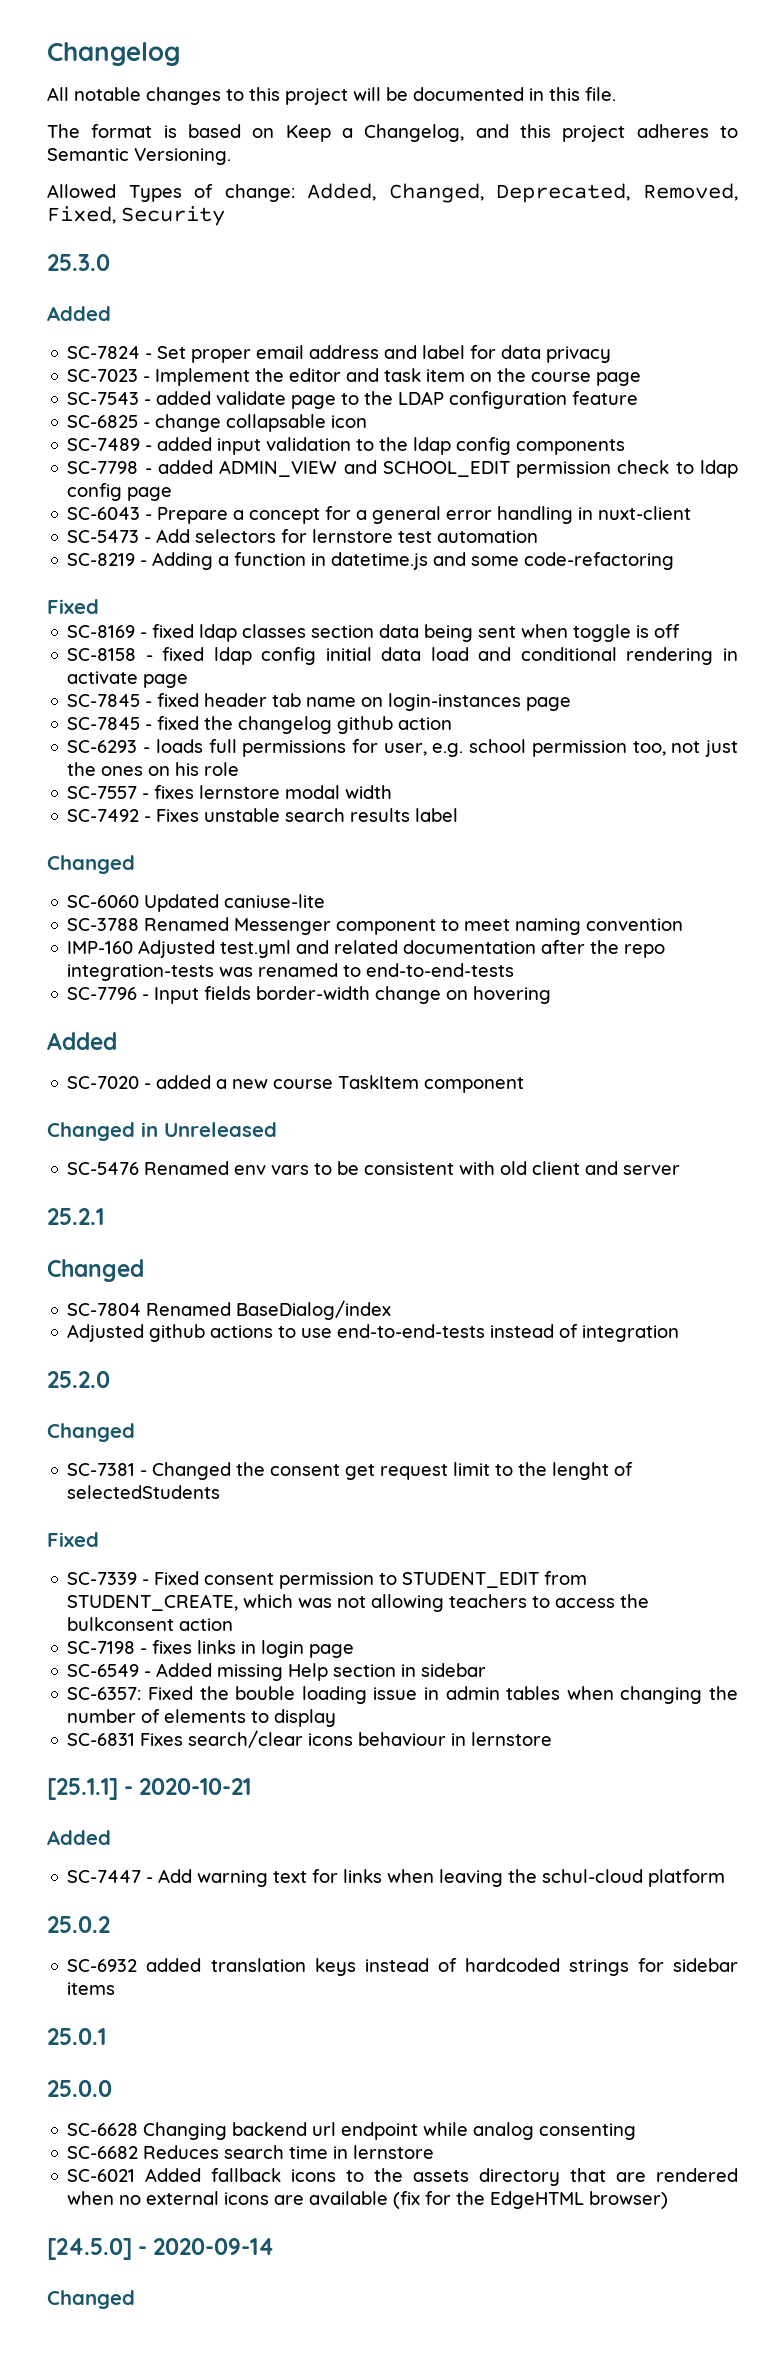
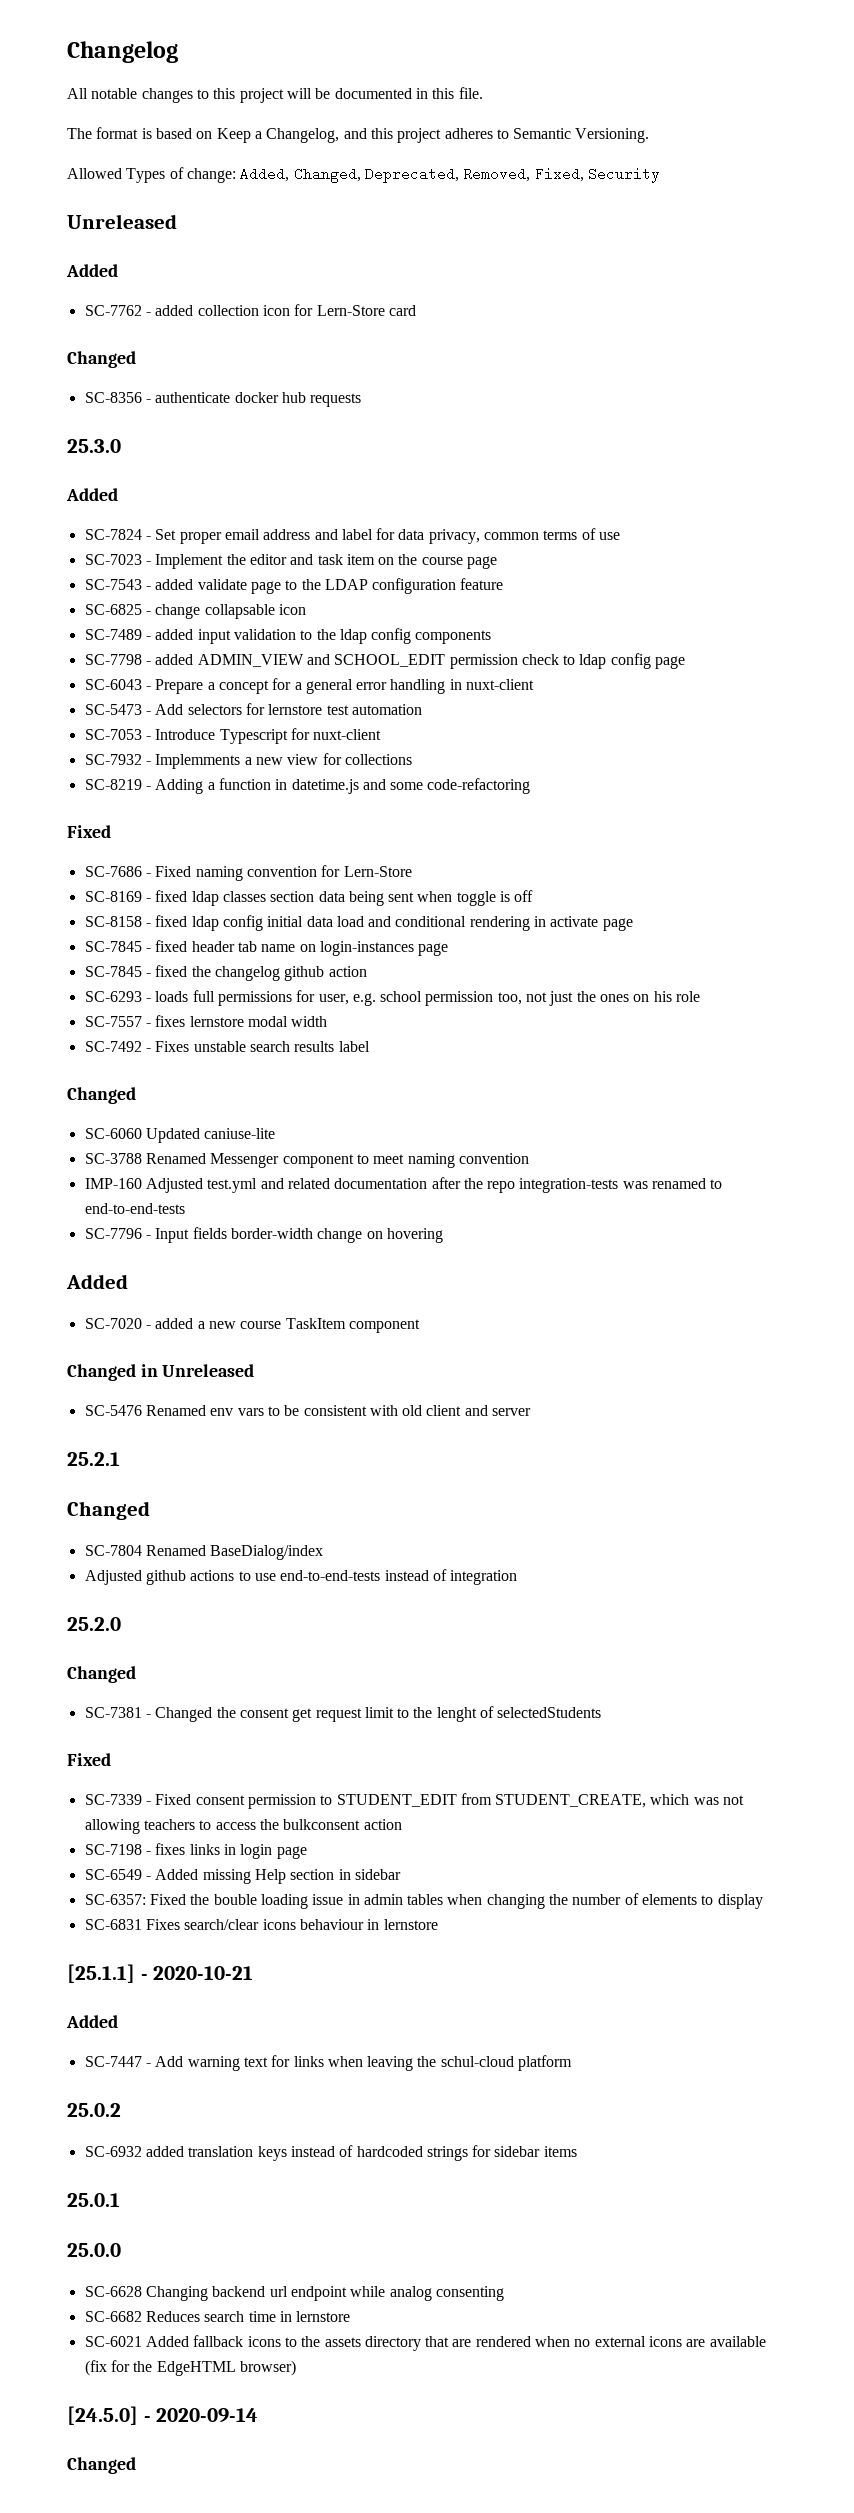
(225, 216) none -> [67,214,177,229] [66,264,118,277] [84,304,416,316] [67,351,136,368] [84,392,362,407] // Unreleased // Added // SC-7762 - added collection icon for Lern-Store card // Changed // SC-8356 - authenticate docker hub requests
[546,346,612,363] privacy -> [428,528,621,544] privacy, common terms of use
(539, 536) none -> [84,728,382,744] [84,753,412,769] // SC-7053 - Introduce Typescript for nuxt-client // SC-7932 - Implemments a new view for collections
(99, 606) none -> [84,865,412,881] // SC-7686 - Fixed naming convention for Lern-Store

